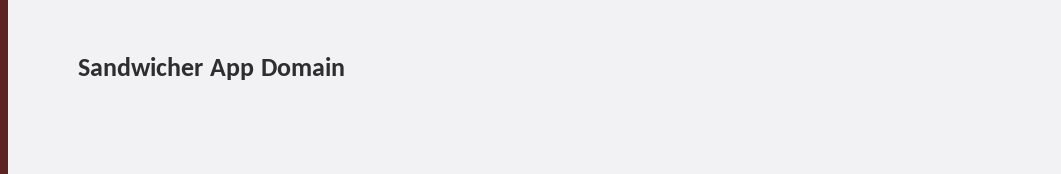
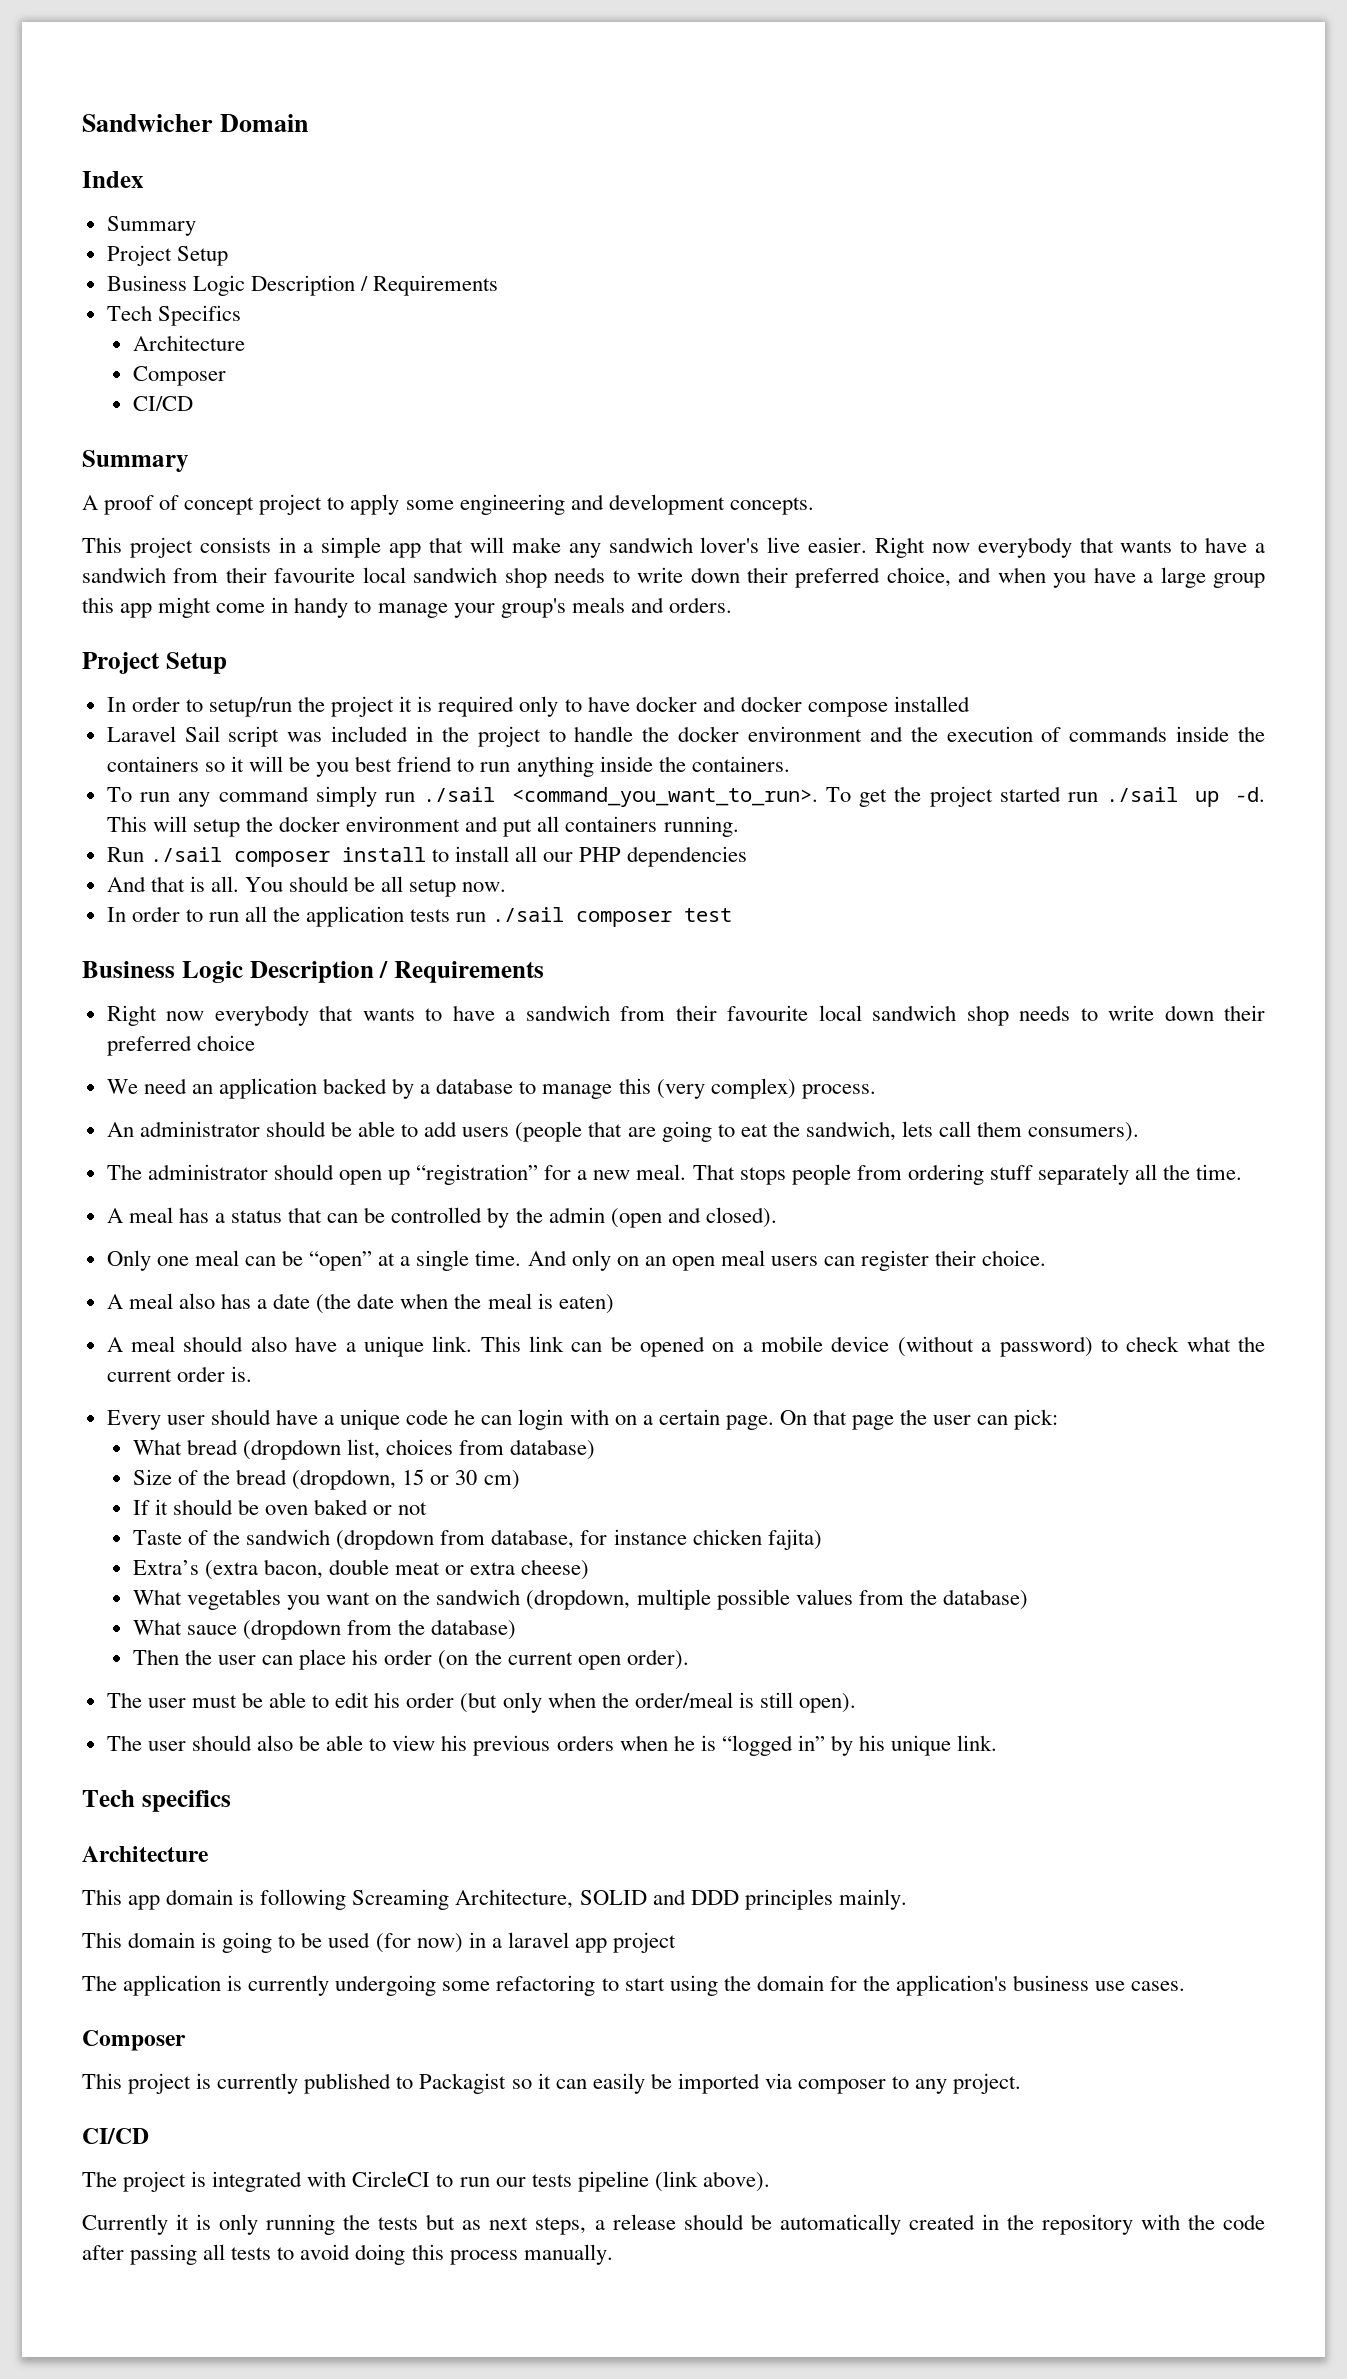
[210,59,255,80] App -> (213, 123) none
(346, 66) none -> [82,171,144,188] [106,216,196,236] [106,245,228,266] [106,275,499,296] [106,305,241,326] [132,335,245,351] [132,366,226,386] [132,396,193,411] [82,450,189,472] [82,494,814,515] [82,537,1265,558] [82,567,1266,588] [82,597,732,618] [82,652,227,674] [106,696,970,717] [106,726,1266,747] [106,756,790,777] [106,786,1266,807] [106,816,739,837] [106,846,748,867] [106,876,507,897] [106,906,733,927] [82,961,544,983] [106,1005,1265,1026] [106,1035,255,1056] [106,1078,876,1099] [106,1121,1140,1142] [106,1164,1243,1185] [106,1207,777,1228] [106,1250,1047,1271] [106,1293,614,1314] [106,1336,1265,1357] [106,1366,252,1382] [106,1409,1059,1430] [132,1439,596,1460] [132,1469,520,1490] [132,1499,428,1515] [132,1529,822,1550] [132,1559,590,1580] [132,1589,1028,1610] [132,1619,517,1640] [132,1649,689,1670] [106,1692,856,1713] [106,1735,998,1756] [82,1790,231,1812] [82,1846,209,1862] [82,1889,907,1910] [82,1932,676,1953] [82,1975,1186,1996] [82,2030,186,2051] [82,2073,1022,2094] [82,2128,149,2144] [82,2171,770,2192] [82,2214,1265,2235] [82,2244,613,2265] // Index // Summary // Project Setup // Business Logic Description / Requirements // Tech Specifics // Architecture // Composer // CI/CD // Summary // A proof of concept project to apply some engineering and development concepts. // This project consists in a simple app that will make any sandwich lover's live easier. Right now everybody that wants to have a sandwich from their favourite local sandwich shop needs to write down their preferred choice, and when you have a large group this app might come in handy to manage your group's meals and orders. // Project Setup // In order to setup/run the project it is required only to have docker and docker compose installed // Laravel Sail script was included in the project to handle the docker environment and the execution of commands inside the containers so it will be you best friend to run anything inside the containers. // To run any command simply run ./sail <command_you_want_to_run>. To get the project started run ./sail up -d. This will setup the docker environment and put all containers running. // Run ./sail composer install to install all our PHP dependencies // And that is all. You should be all setup now. // In order to run all the application tests run ./sail composer test // Business Logic Description / Requirements // Right now everybody that wants to have a sandwich from their favourite local sandwich shop needs to write down their preferred choice // We need an application backed by a database to manage this (very complex) process. // An administrator should be able to add users (people that are going to eat the sandwich, lets call them consumers). // The administrator should open up “registration” for a new meal. That stops people from ordering stuff separately all the time. // A meal has a status that can be controlled by the admin (open and closed). // Only one meal can be “open” at a single time. And only on an open meal users can register their choice. // A meal also has a date (the date when the meal is eaten) // A meal should also have a unique link. This link can be opened on a mobile device (without a password) to check what the current order is. // Every user should have a unique code he can login with on a certain page. On that page the user can pick: // What bread (dropdown list, choices from database) // Size of the bread (dropdown, 15 or 30 cm) // If it should be oven baked or not // Taste of the sandwich (dropdown from database, for instance chicken fajita) // Extra’s (extra bacon, double meat or extra cheese) // What vegetables you want on the sandwich (dropdown, multiple possible values from the database) // What sauce (dropdown from the database) // Then the user can place his order (on the current open order). // The user must be able to edit his order (but only when the order/meal is still open). // The user should also be able to view his previous orders when he is “logged in” by his unique link. // Tech specifics // Architecture // This app domain is following Screaming Architecture, SOLID and DDD principles mainly. // This domain is going to be used (for now) in a laravel app project // The application is currently undergoing some refactoring to start using the domain for the application's business use cases. // Composer // This project is currently published to Packagist so it can easily be imported via composer to any project. // CI/CD // The project is integrated with CircleCI to run our tests pipeline (link above). // Currently it is only running the tests but as next steps, a release should be automatically created in the repository with the code after passing all tests to avoid doing this process manually.

